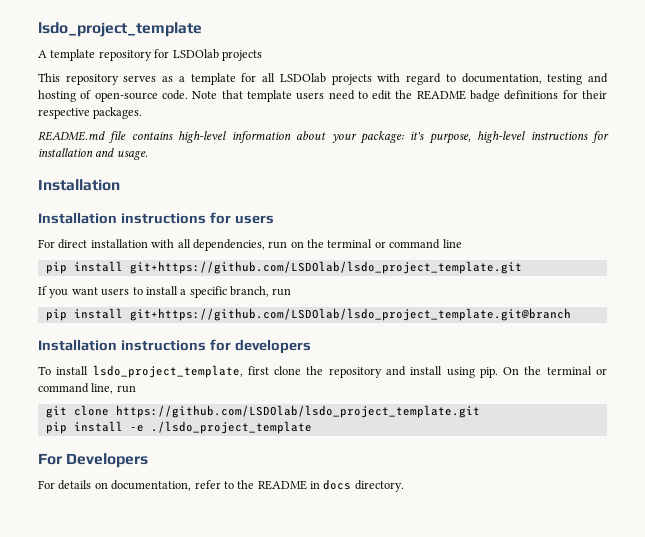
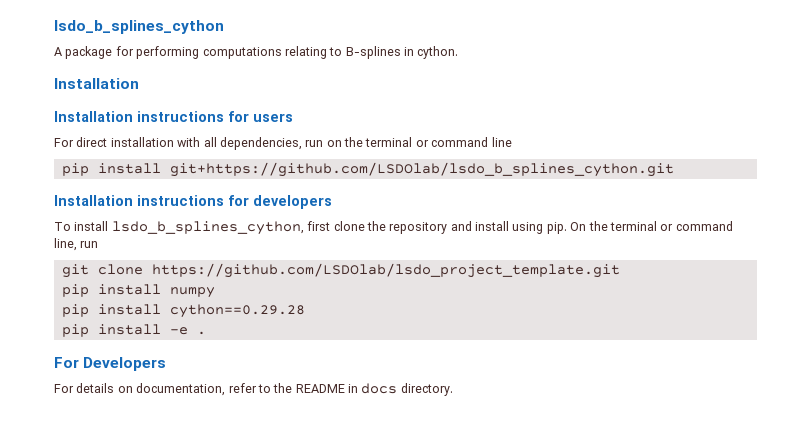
[38,22,202,37] lsdo_project_template -> [54,20,224,34] lsdo_b_splines_cython
[50,49,262,61] [38,73,608,85] [38,90,607,102] [38,107,143,119] [38,131,610,144] [38,148,148,160] template repository for LSDOlab projects // This repository serves as a template for all LSDOlab projects with regard to documentation, testing and hosting of open-source code. Note that template users need to edit the README badge definitions for their respective packages. // README.md file contains high-level information about your package: it's purpose, high-level instructions for installation and usage. -> [65,46,459,59] package for performing computations relating to B-splines in cython.
[129,261,522,274] [38,286,292,298] [45,308,571,321] git+https://github.com/LSDOlab/lsdo_project_template.git // If you want users to install a specific branch, run // pip install git+https://github.com/LSDOlab/lsdo_project_template.git@branch -> [169,162,674,177] git+https://github.com/LSDOlab/lsdo_b_splines_cython.git
[92,365,243,378] lsdo_project_template, -> [111,221,304,235] lsdo_b_splines_cython,
(480, 411) none -> [61,284,215,298] [61,304,305,318] // pip install numpy // pip install cython==0.29.28
[150,421,312,434] ./lsdo_project_template -> [196,331,206,335] .

